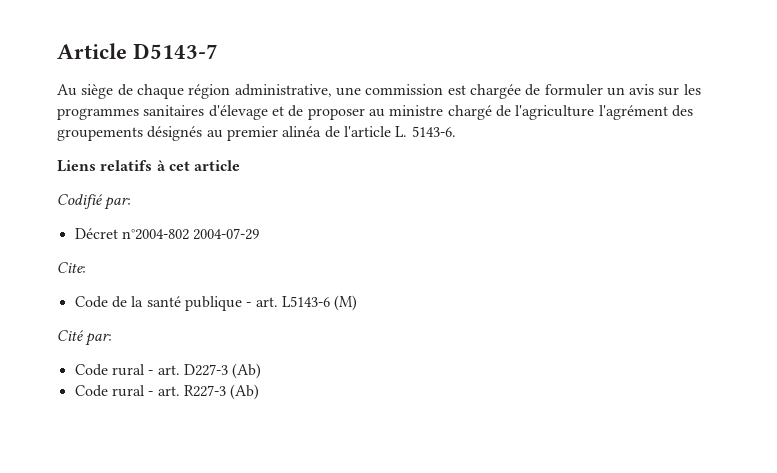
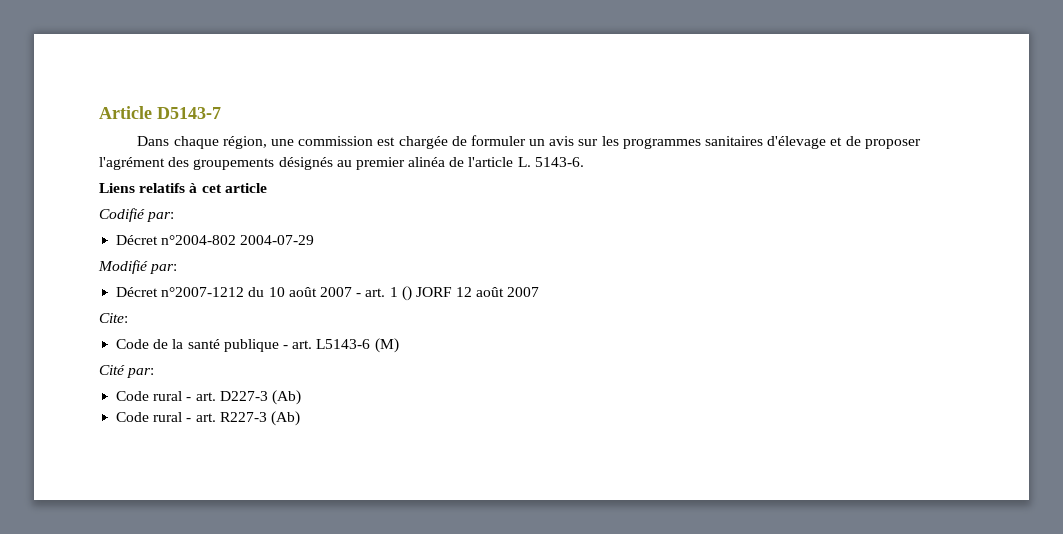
[57,84,332,99] Au siège de chaque région administrative, -> [137,136,267,149] Dans chaque région,
[368,105,595,120] au ministre chargé de l'agriculture -> (921, 144) none
(260, 234) none -> [98,260,178,274] [116,286,540,301] // Modifié par: // Décret n°2007-1212 du 10 août 2007 - art. 1 () JORF 12 août 2007

